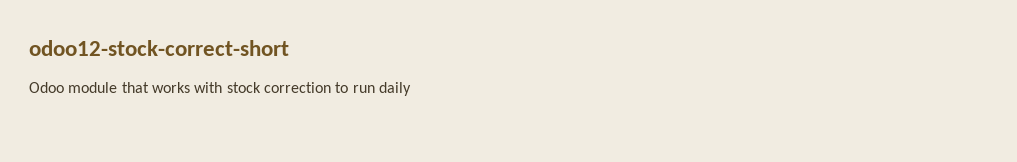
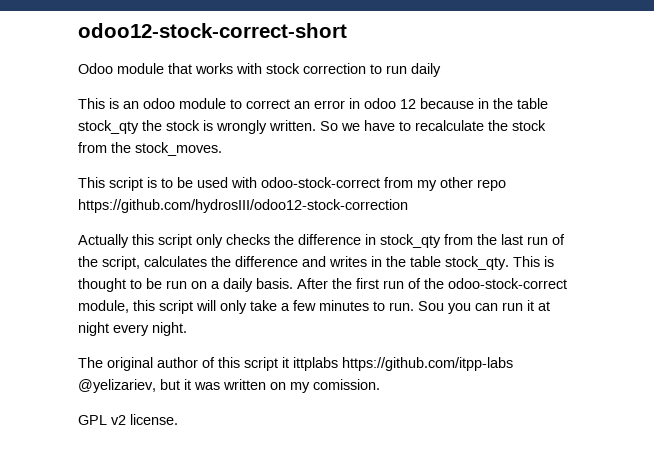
(411, 89) none -> [78,98,548,109] [78,120,546,134] [78,142,222,156] [78,177,506,191] [78,199,408,213] [78,234,565,248] [78,256,554,270] [78,278,567,292] [78,300,550,314] [78,322,187,336] [78,357,513,371] [78,379,380,393] [78,414,178,425] // This is an odoo module to correct an error in odoo 12 because in the table stock_qty the stock is wrongly written. So we have to recalculate the stock from the stock_moves. // This script is to be used with odoo-stock-correct from my other repo https://github.com/hydrosIII/odoo12-stock-correction // Actually this script only checks the difference in stock_qty from the last run of the script, calculates the difference and writes in the table stock_qty. This is thought to be run on a daily basis. After the first run of the odoo-stock-correct module, this script will only take a few minutes to run. Sou you can run it at night every night. // The original author of this script it ittplabs https://github.com/itpp-labs @yelizariev, but it was written on my comission. // GPL v2 license.

